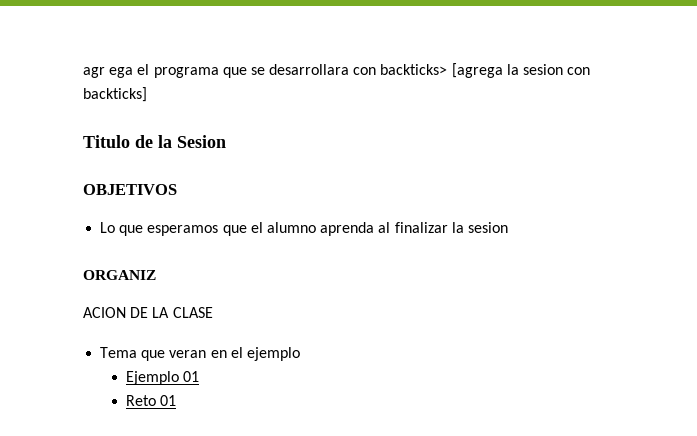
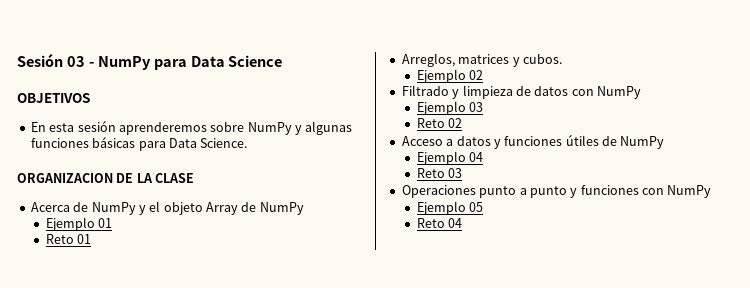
[83,63,591,78] [83,87,147,102] [83,135,226,148] [83,184,177,195] [100,222,508,236] [83,270,156,280] [83,307,213,318] [100,347,300,361] [125,371,200,385] [125,395,177,406] agr ega el programa que se desarrollara con backticks> [agrega la sesion con backticks] // Titulo de la Sesion // OBJETIVOS // Lo que esperamos que el alumno aprenda al finalizar la sesion // ORGANIZ // ACION DE LA CLASE // Tema que veran en el ejemplo // Ejemplo 01 // Reto 01 -> [17,53,283,70] [17,93,90,103] [30,121,353,135] [30,137,248,151] [17,173,195,183] [30,201,304,215] [45,217,113,231] [45,234,92,244] [401,53,562,67] [416,69,484,83] [401,85,641,99] [416,101,484,115] [416,118,463,128] [401,134,665,149] [416,151,484,165] [416,168,463,178] [401,185,712,198] [416,201,484,215] [416,218,463,228] Sesión 03 - NumPy para Data Science // OBJETIVOS // En esta sesión aprenderemos sobre NumPy y algunas funciones básicas para Data Science. // ORGANIZACION DE LA CLASE // Acerca de NumPy y el objeto Array de NumPy // Ejemplo 01 // Reto 01 // Arreglos, matrices y cubos. // Ejemplo 02 // Filtrado y limpieza de datos con NumPy // Ejemplo 03 // Reto 02 // Acceso a datos y funciones útiles de NumPy // Ejemplo 04 // Reto 03 // Operaciones punto a punto y funciones con NumPy // Ejemplo 05 // Reto 04

